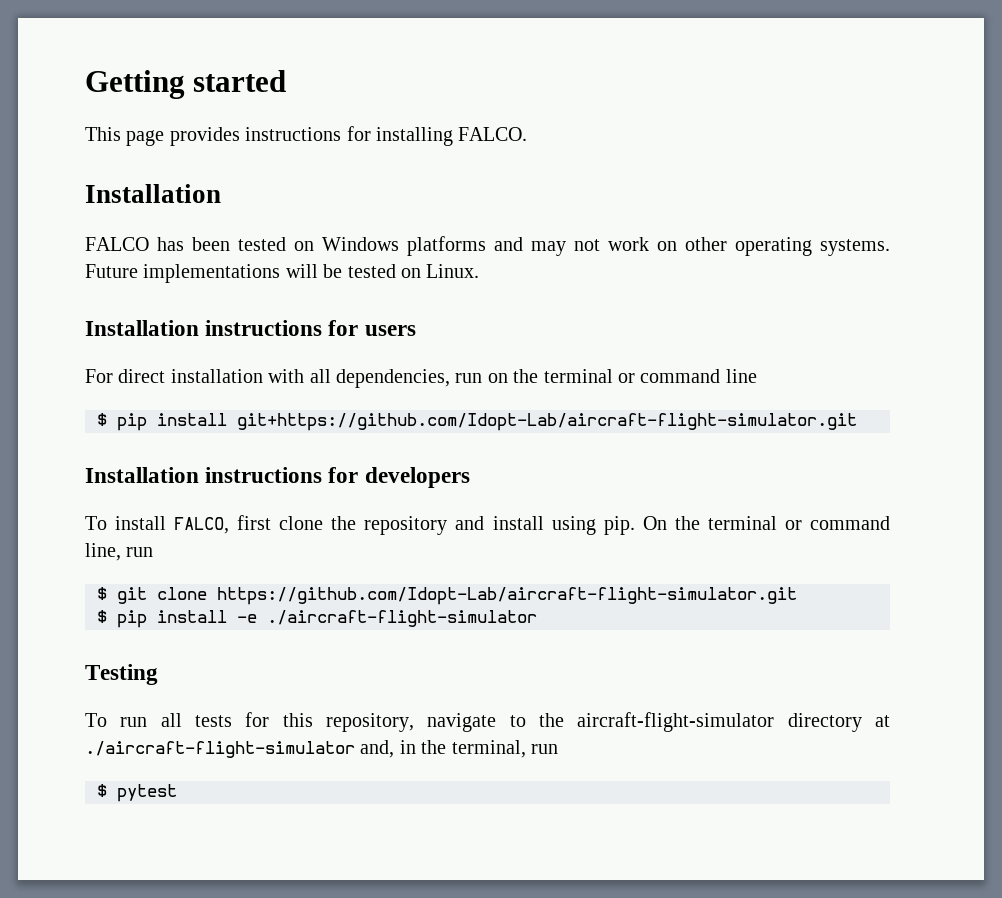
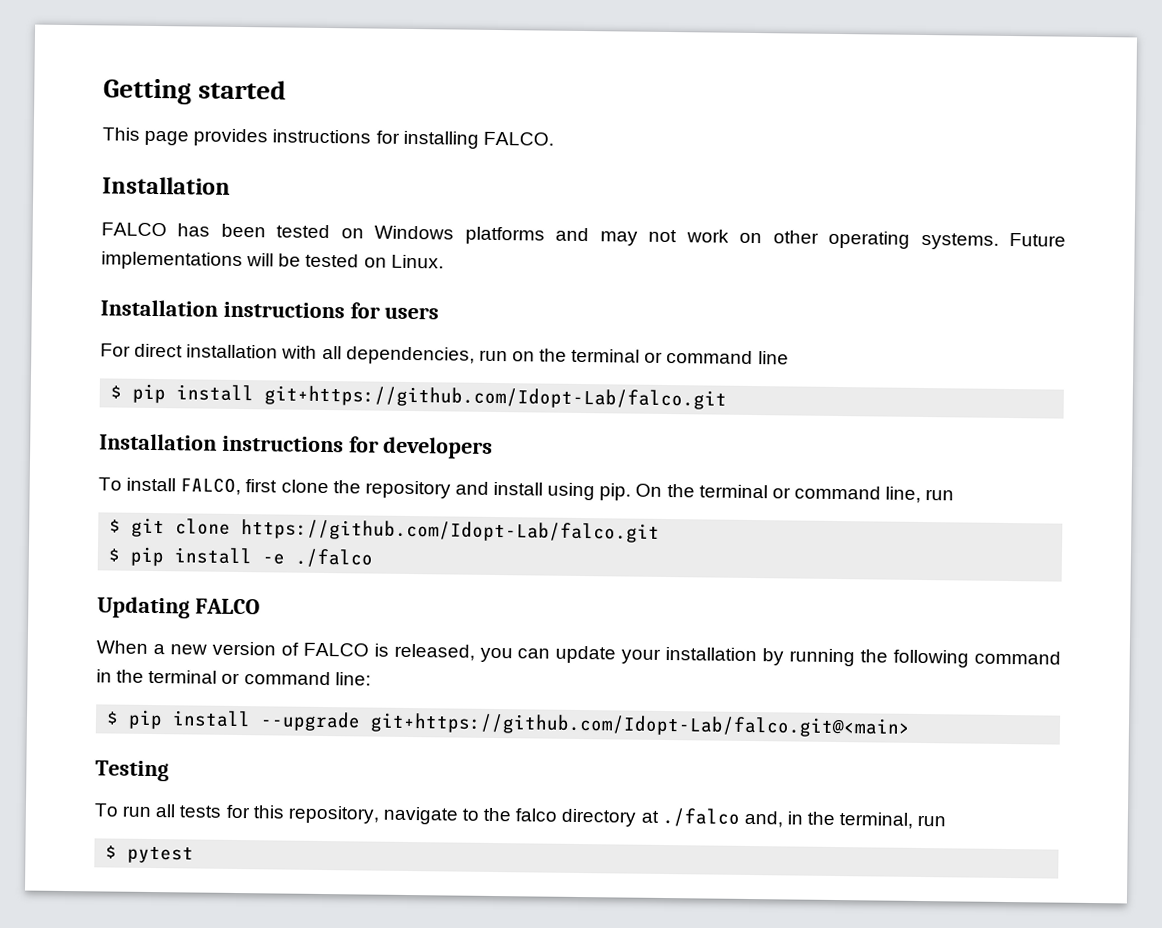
[237,413,857,431] git+https://github.com/Idopt-Lab/aircraft-flight-simulator.git -> [264,385,728,410] git+https://github.com/Idopt-Lab/falco.git
[217,587,797,605] https://github.com/Idopt-Lab/aircraft-flight-simulator.git -> [241,519,661,543] https://github.com/Idopt-Lab/falco.git
[267,610,537,627] ./aircraft-flight-simulator -> [295,548,374,568] [97,596,260,619] [96,640,1062,668] [96,669,371,686] [106,709,912,738] ./falco // Updating FALCO // When a new version of FALCO is released, you can update your installation by running the following command in the terminal or command line: // $ pip install --upgrade git+https://github.com/Idopt-Lab/falco.git@<main>
[577,712,775,732] aircraft-flight-simulator -> [515,808,558,822] falco
[85,741,355,758] ./aircraft-flight-simulator -> [661,807,740,827] ./falco

